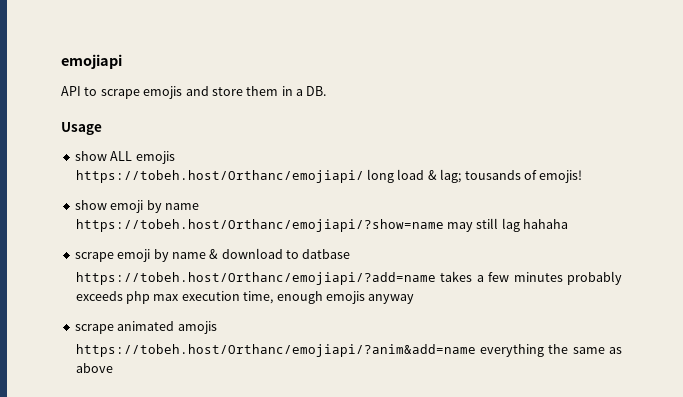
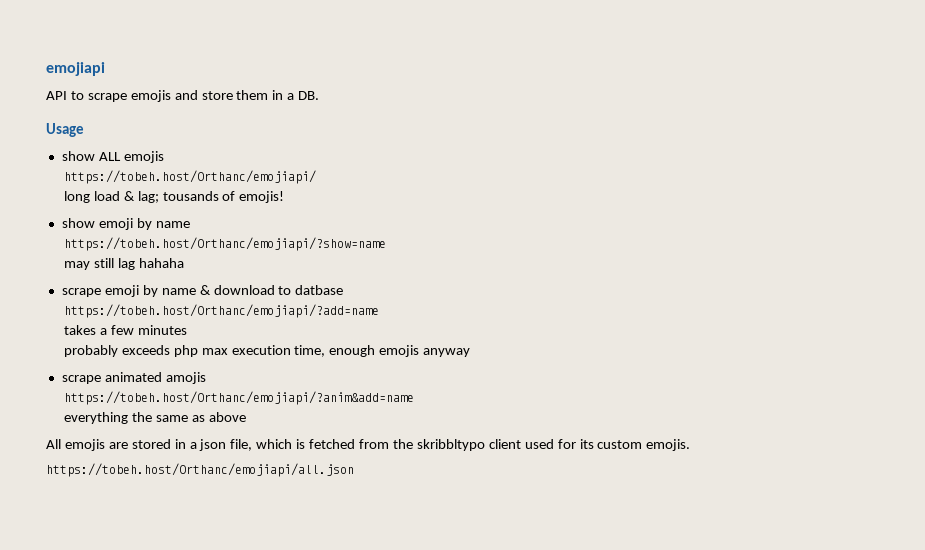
(364, 176) none -> (316, 177) //
(444, 225) none -> (386, 244) //
(436, 278) none -> (379, 311) //
(563, 277) none -> (187, 330) //
(476, 350) none -> (414, 398) //
(113, 368) none -> [46,439,691,451] [46,463,354,477] // All emojis are stored in a json file, which is fetched from the skribbltypo client used for its custom emojis. // https://tobeh.host/Orthanc/emojiapi/all.json

